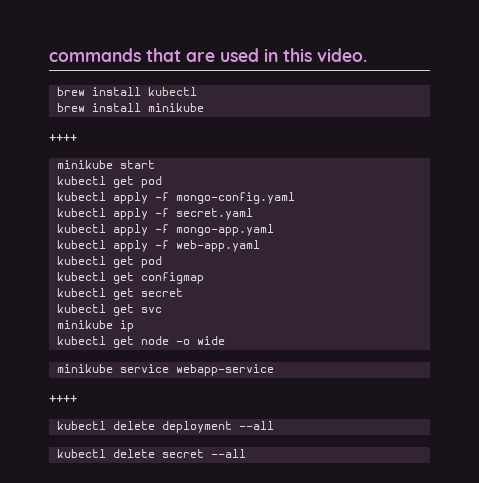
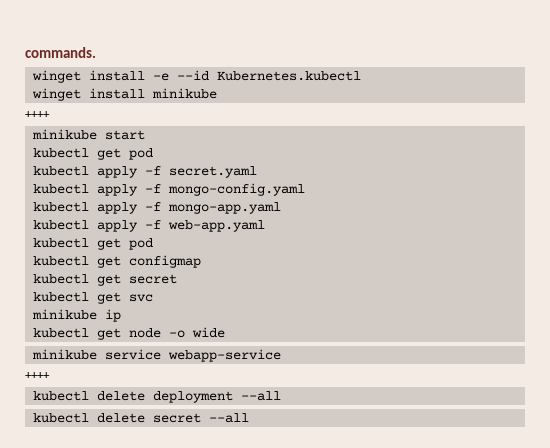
[49,48,367,62] [56,87,197,96] [56,103,85,112] commands that are used in this video. // brew install kubectl // brew -> [25,47,96,58] [31,70,361,83] [31,88,81,101] commands. // winget install -e --id Kubernetes.kubectl // winget
[175,192,295,204] [56,208,253,220] mongo-config.yaml // kubectl apply -f secret.yaml -> [168,166,257,178] [32,183,305,196] secret.yaml // kubectl apply -f mongo-config.yaml

